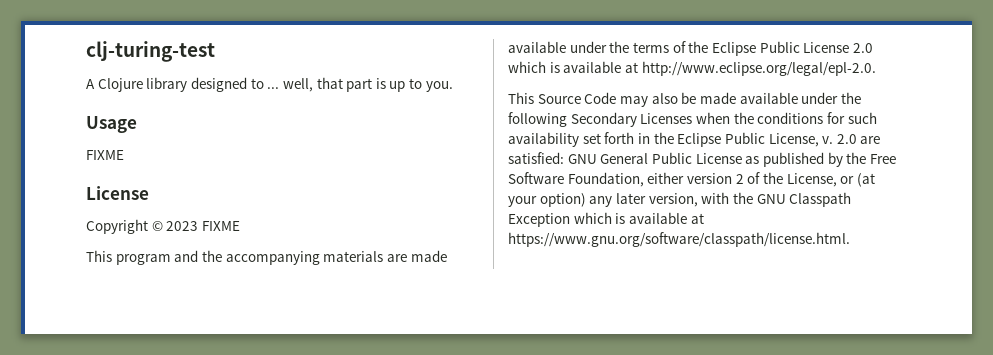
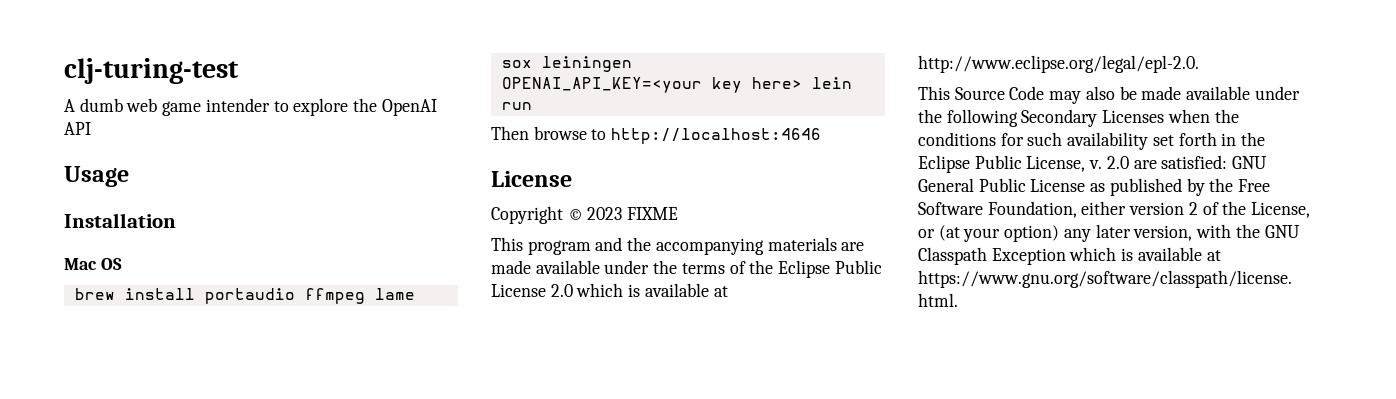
[97,77,453,92] [86,116,137,133] [86,150,124,160] Clojure library designed to ... well, that part is up to you. // Usage // FIXME -> [79,98,437,116] [64,122,91,135] [64,166,129,187] [64,213,176,228] [64,258,122,270] [74,288,415,304] [501,56,632,72] [501,77,852,93] [501,102,532,110] [491,126,822,144] dumb web game intender to explore the OpenAI API // Usage // Installation // Mac OS // brew install portaudio ffmpeg lame sox leiningen // OPENAI_API_KEY=<your key here> lein run // Then browse to http://localhost:4646

